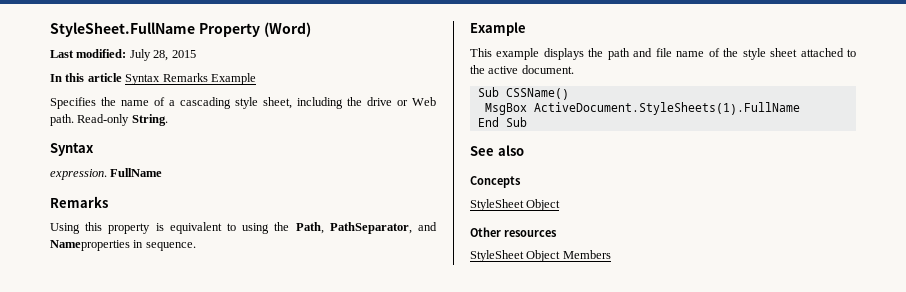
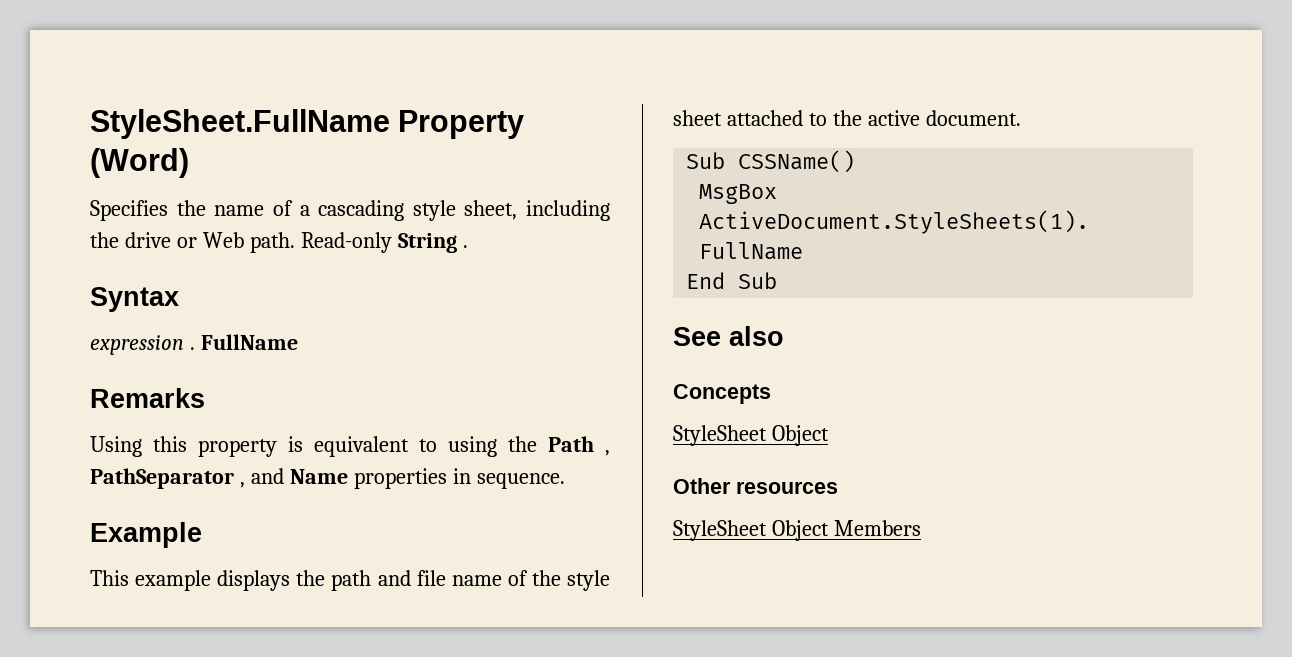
[50,49,196,61] [50,73,256,85] // Last modified: July 28, 2015 // In this article Syntax Remarks Example -> (189, 163) none
[131,114,168,126] String. -> [397,233,468,253] String .
[50,169,107,180] expression. -> [90,335,195,355] expression .
[295,222,437,234] [50,240,130,251] Path, PathSeparator, and Nameproperties -> [548,436,610,456] [90,468,447,489] Path , PathSeparator , and Name properties

